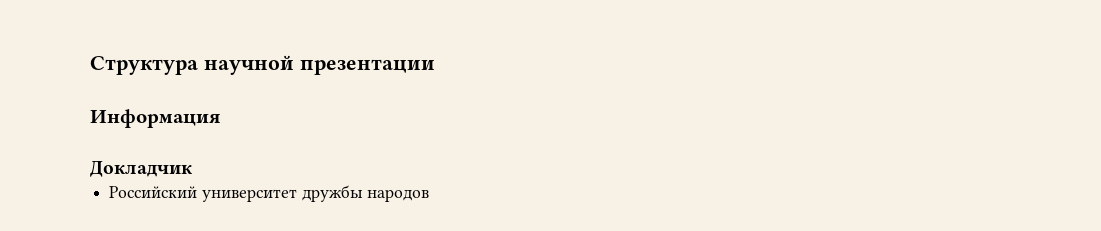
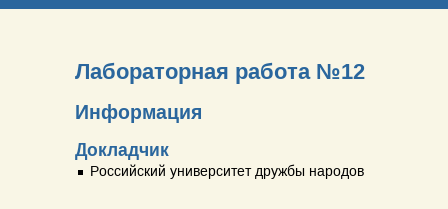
[90,55,435,75] Структура научной презентации -> [75,62,365,84] Лабораторная работа №12

